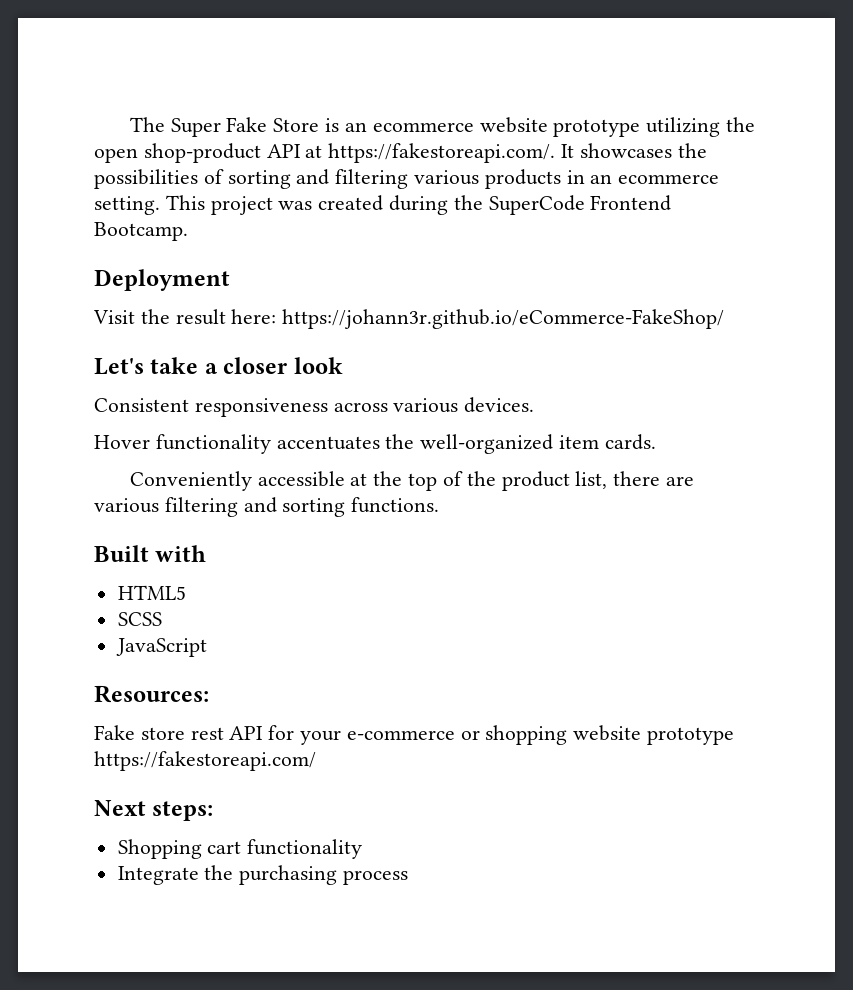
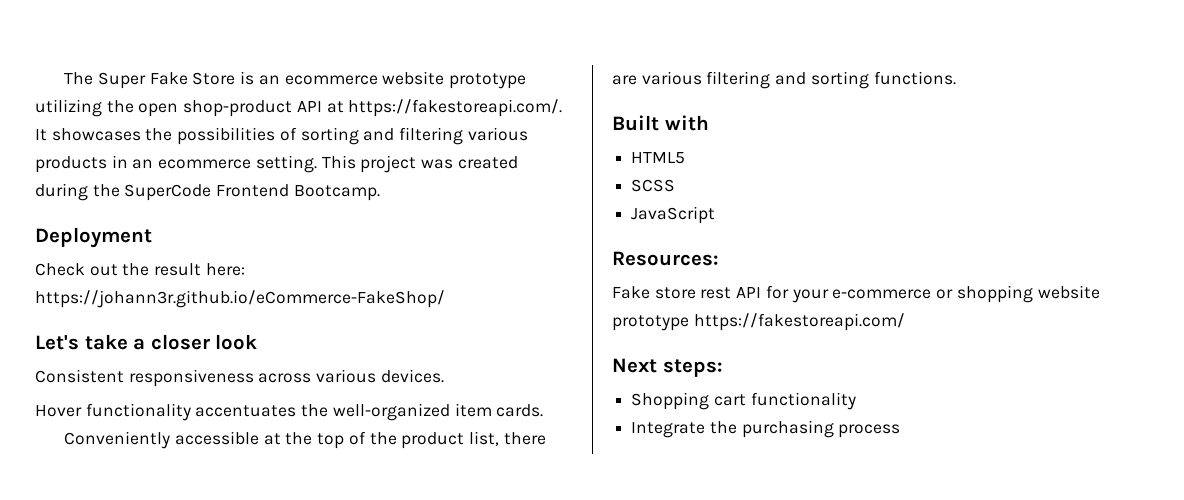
[93,310,135,324] Visit -> [35,263,118,276] Check out

